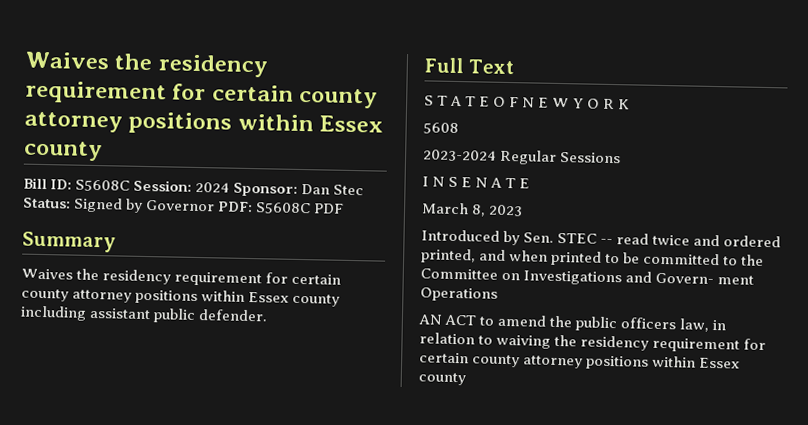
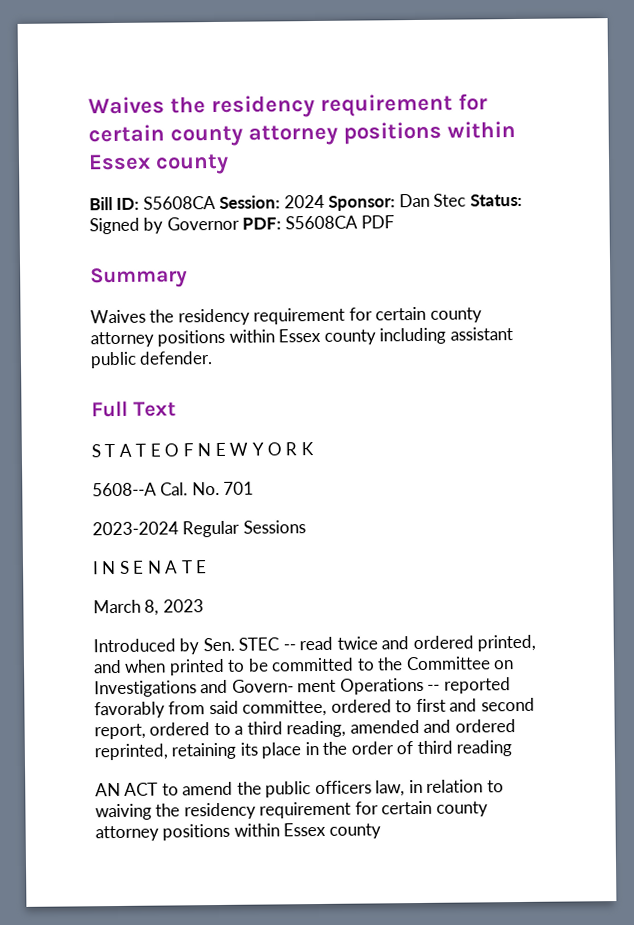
[75,179,131,192] S5608C -> [142,195,216,210] S5608CA
[255,202,312,215] S5608C -> [284,215,358,230] S5608CA
[423,122,459,135] 5608 -> [92,481,255,497] 5608--A Cal. No. 701
(498, 294) none -> [427,677,511,694] [94,697,535,719] [94,719,516,740] [94,740,513,761] -- reported favorably from said committee, ordered to first and second report, ordered to a third reading, amended and ordered reprinted, retaining its place in the order of third reading

